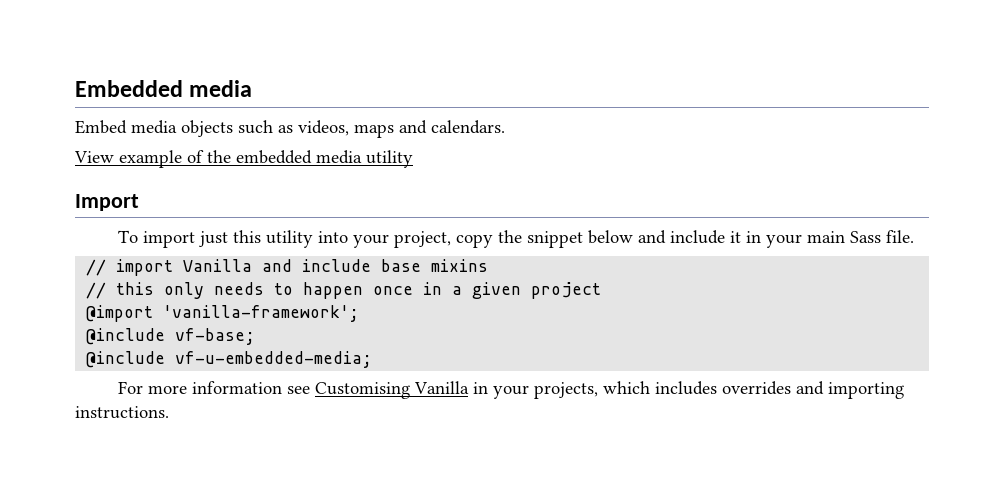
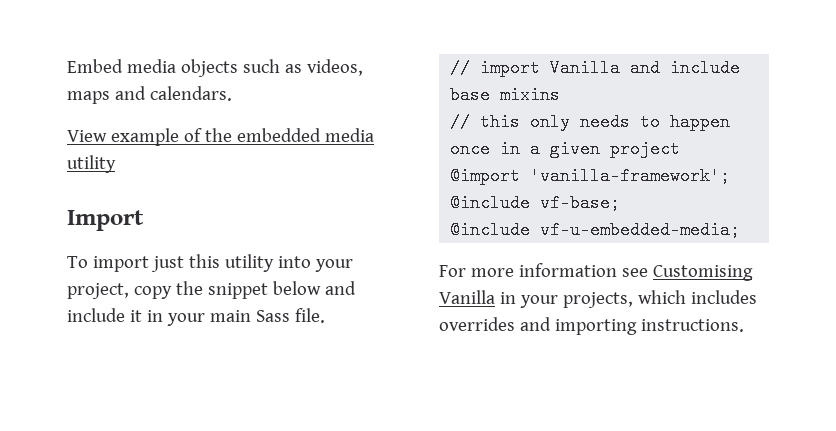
[75,80,253,97] Embedded media // -> (67, 66) none

